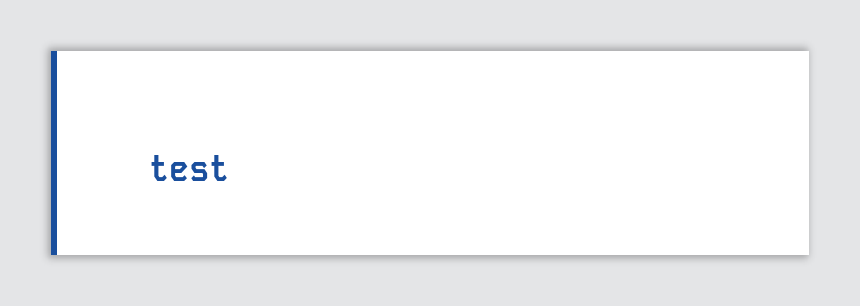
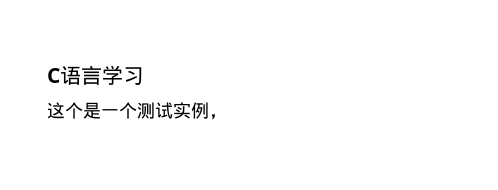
[149,155,229,181] test -> [47,65,144,85] [47,102,227,120] C语言学习 // 这个是一个测试实例，

